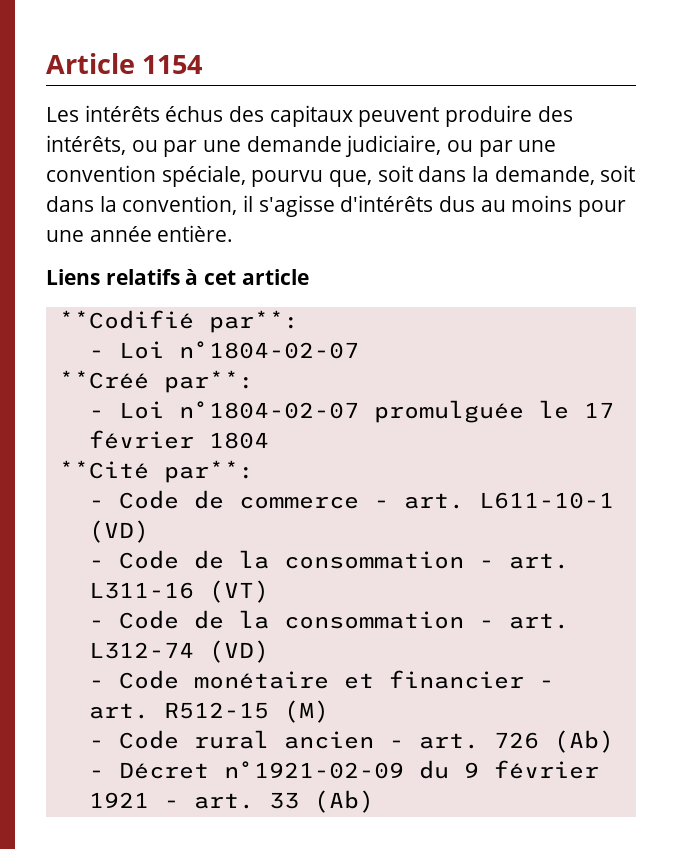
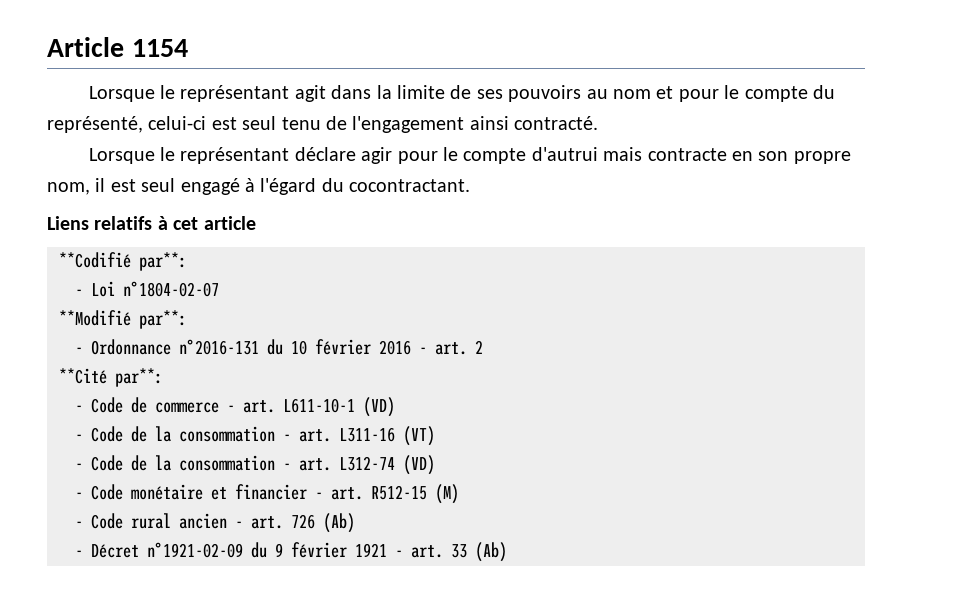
[46,105,573,127] [46,135,557,157] [46,165,636,187] [46,195,627,217] [46,225,234,242] Les intérêts échus des capitaux peuvent produire des intérêts, ou par une demande judiciaire, ou par une convention spéciale, pourvu que, soit dans la demande, soit dans la convention, il s'agisse d'intérêts dus au moins pour une année entière. -> [88,85,835,102] [47,116,599,133] [88,147,851,164] [47,178,471,195] Lorsque le représentant agit dans la limite de ses pouvoirs au nom et pour le compte du représenté, celui-ci est seul tenu de l'engagement ainsi contracté. // Lorsque le représentant déclare agir pour le compte d'autrui mais contracte en son propre nom, il est seul engagé à l'égard du cocontractant.
[58,370,254,393] [88,400,614,423] [88,430,269,449] **Créé par**: // - Loi n°1804-02-07 promulguée le 17 février 1804 -> [59,310,187,329] [75,339,483,355] **Modifié par**: // - Ordonnance n°2016-131 du 10 février 2016 - art. 2

